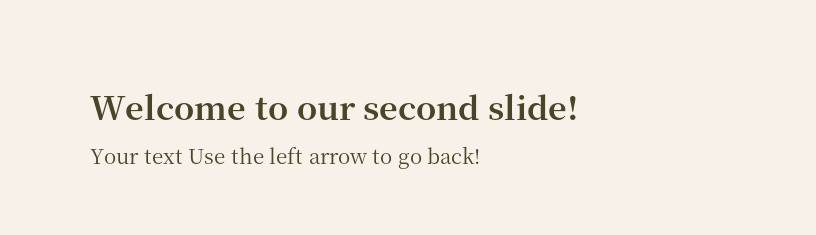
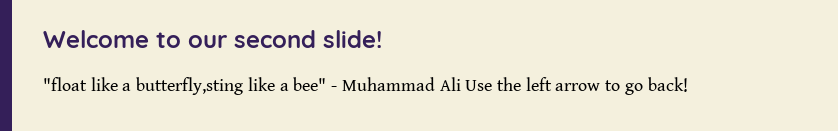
[90,149,183,164] Your text -> [43,77,461,95] "float like a butterfly,sting like a bee" - Muhammad Ali

